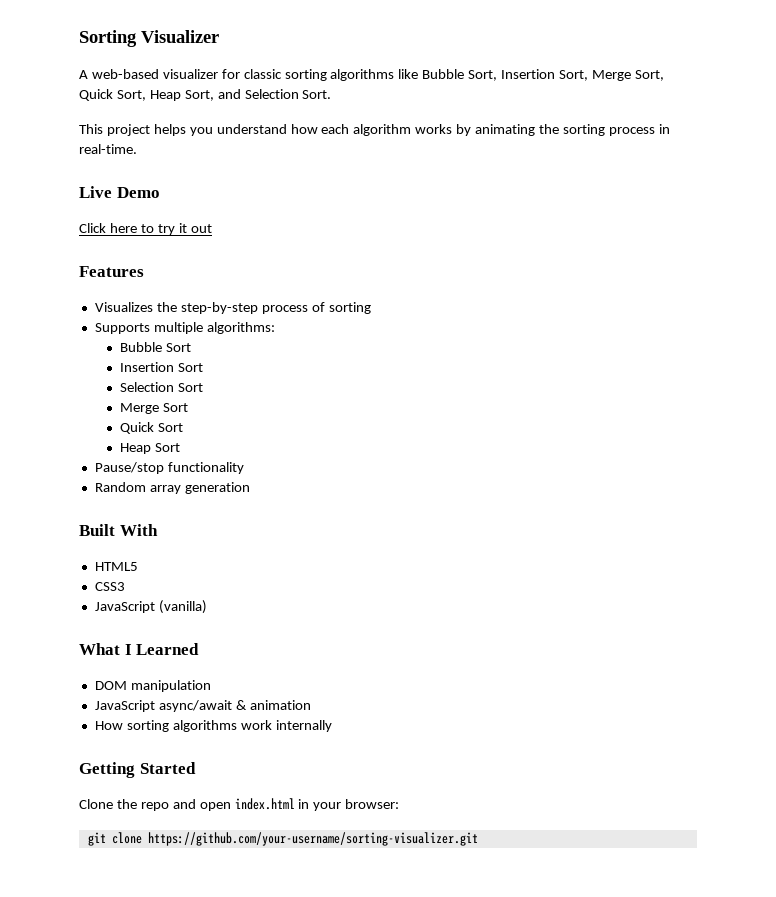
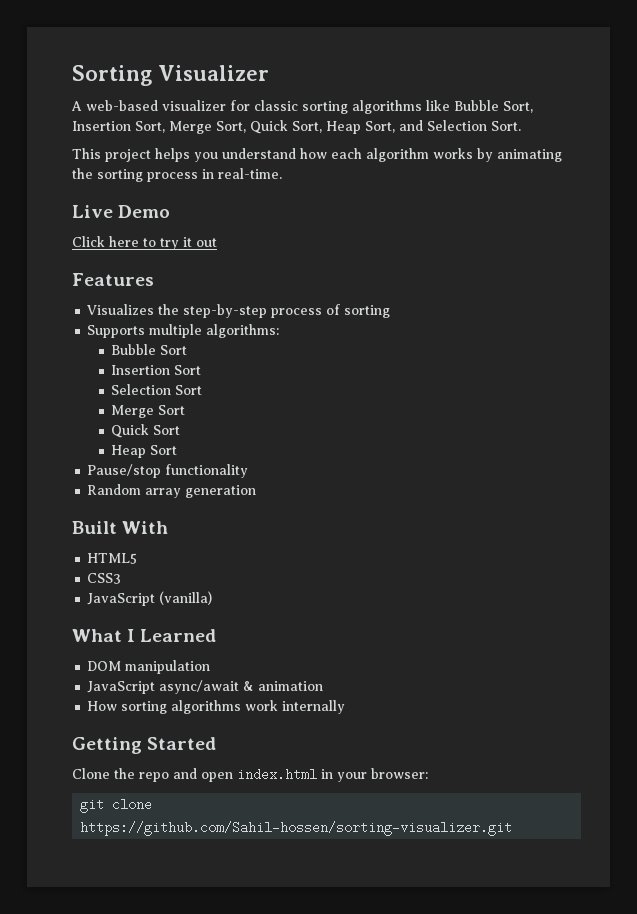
[147,832,478,846] https://github.com/your-username/sorting-visualizer.git -> [80,821,513,836] https://github.com/Sahil-hossen/sorting-visualizer.git

